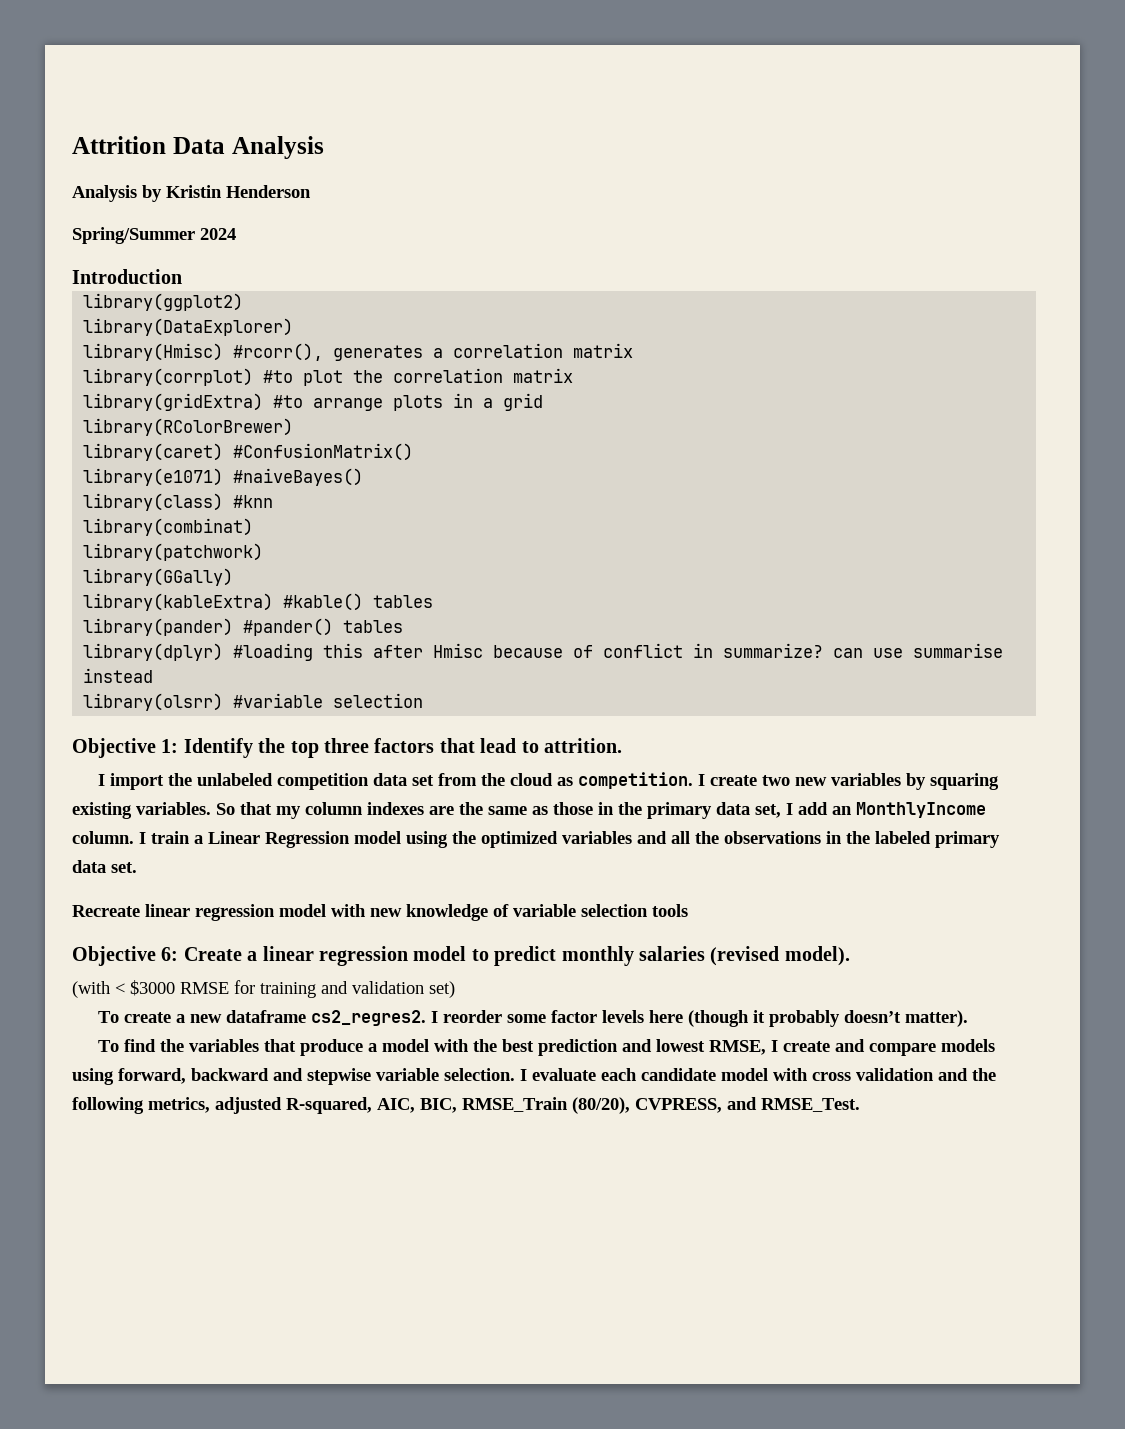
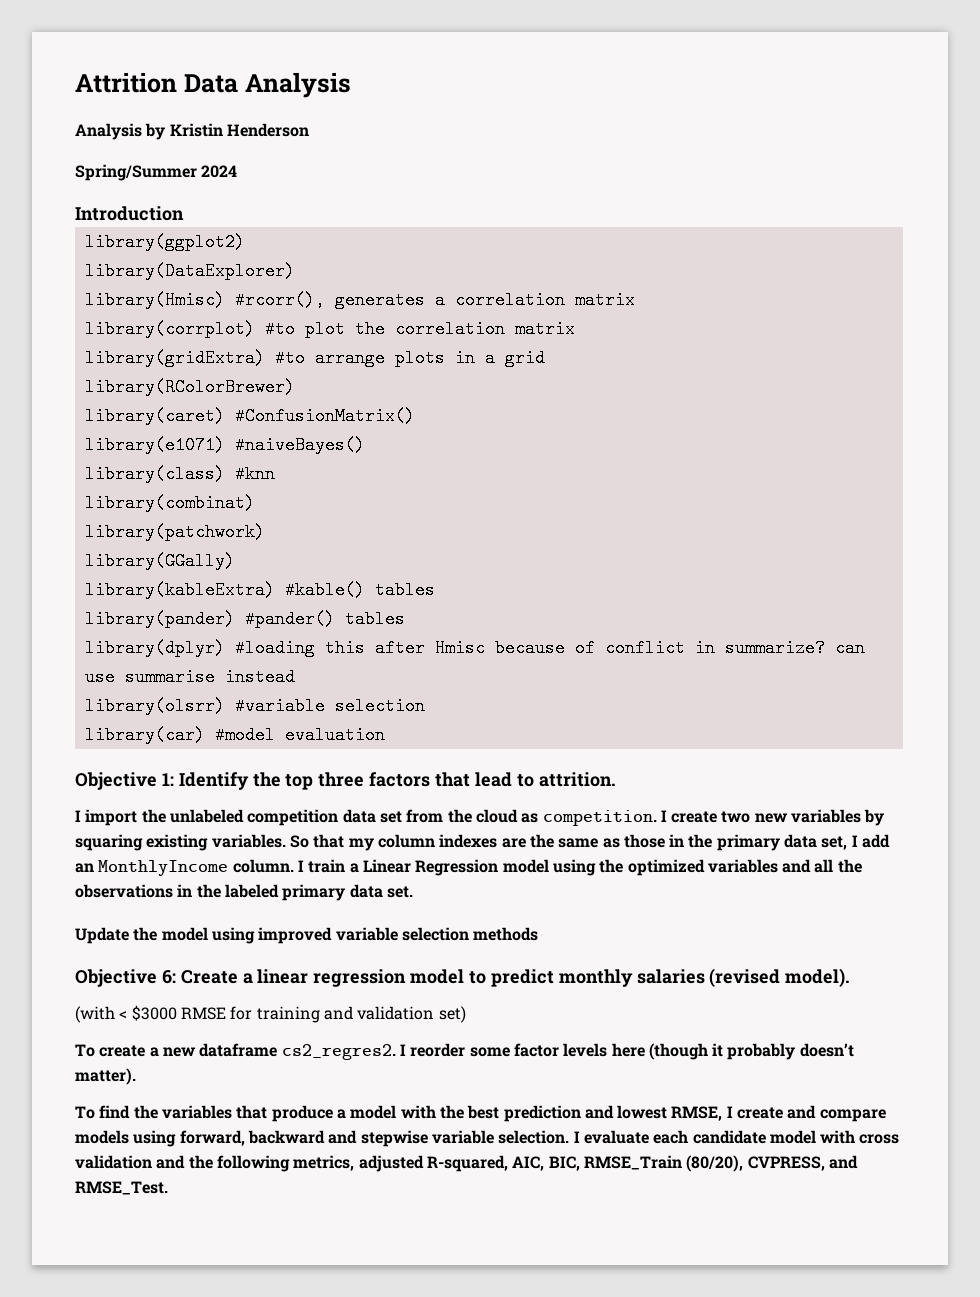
(424, 700) none -> [84,726,385,744] // library(car) #model evaluation
[72,904,509,921] Recreate linear regression model with new knowledge of -> [75,927,333,944] Update the model using improved
[652,904,688,917] tools -> [473,927,539,941] methods

